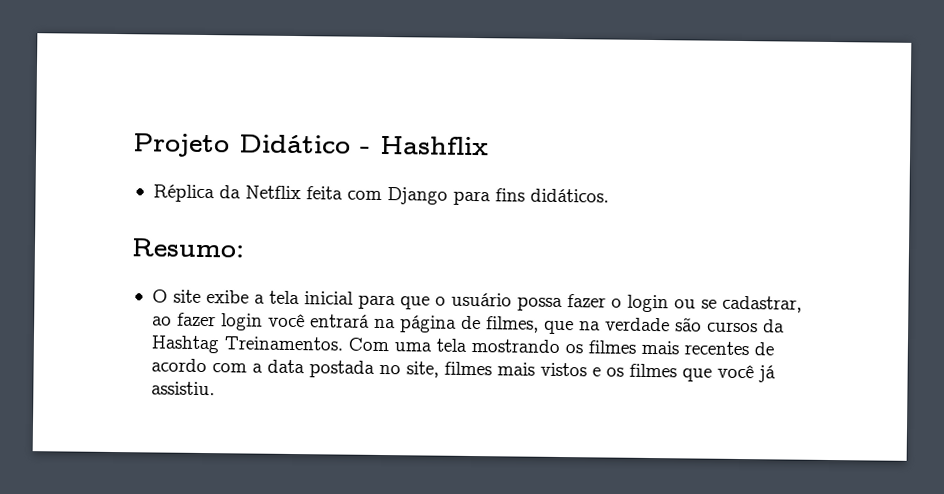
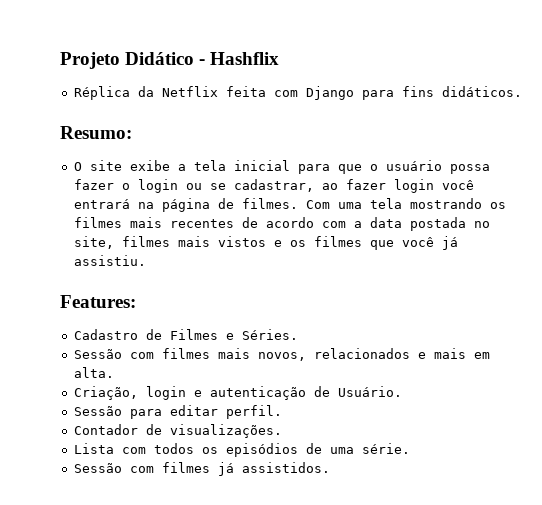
[485,316,785,335] [150,335,343,354] filmes, que na verdade são cursos da Hashtag Treinamentos. -> [241,198,298,209] filmes.
(215, 388) none -> [60,295,136,308] [73,329,298,340] [73,348,490,361] [73,367,114,378] [73,386,402,400] [73,405,282,419] [73,424,282,438] [73,443,410,457] [73,462,330,476] // Features: // Cadastro de Filmes e Séries. // Sessão com filmes mais novos, relacionados e mais em alta. // Criação, login e autenticação de Usuário. // Sessão para editar perfil. // Contador de visualizações. // Lista com todos os episódios de uma série. // Sessão com filmes já assistidos.

